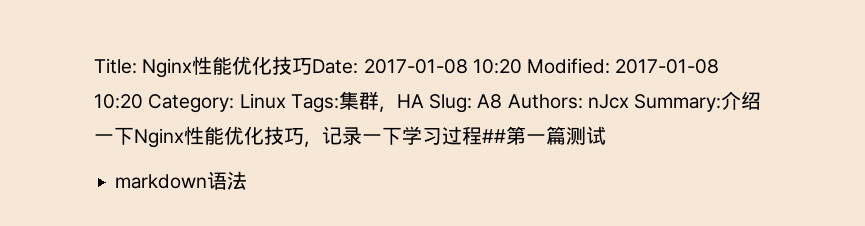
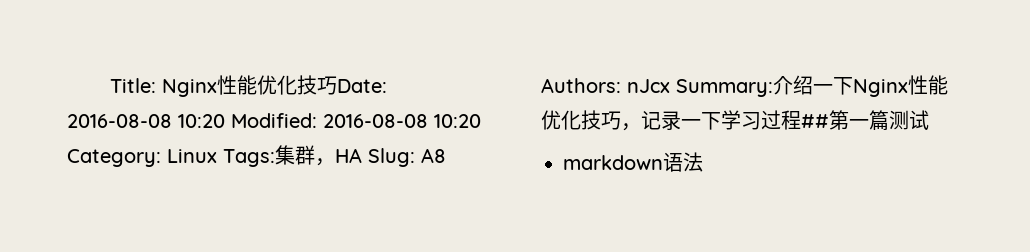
[363,59,468,74] 2017-01-08 -> [67,114,172,128] 2016-08-08
[615,59,720,74] 2017-01-08 -> [323,114,428,128] 2016-08-08

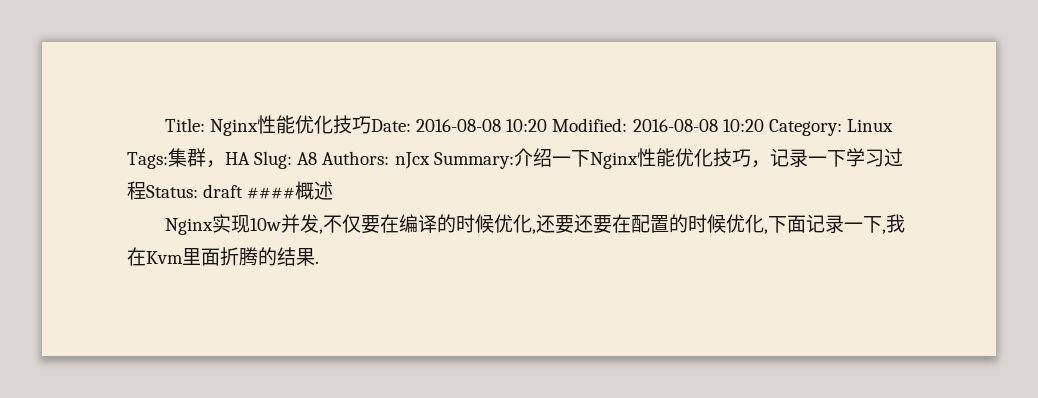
[801,110,929,131] [563,152,703,172] ##第一篇测试 // markdown语法 -> [146,181,334,200] [164,214,905,235] [127,247,319,266] Status: draft ####概述 // Nginx实现10w并发,不仅要在编译的时候优化,还要还要在配置的时候优化,下面记录一下,我在Kvm里面折腾的结果.

